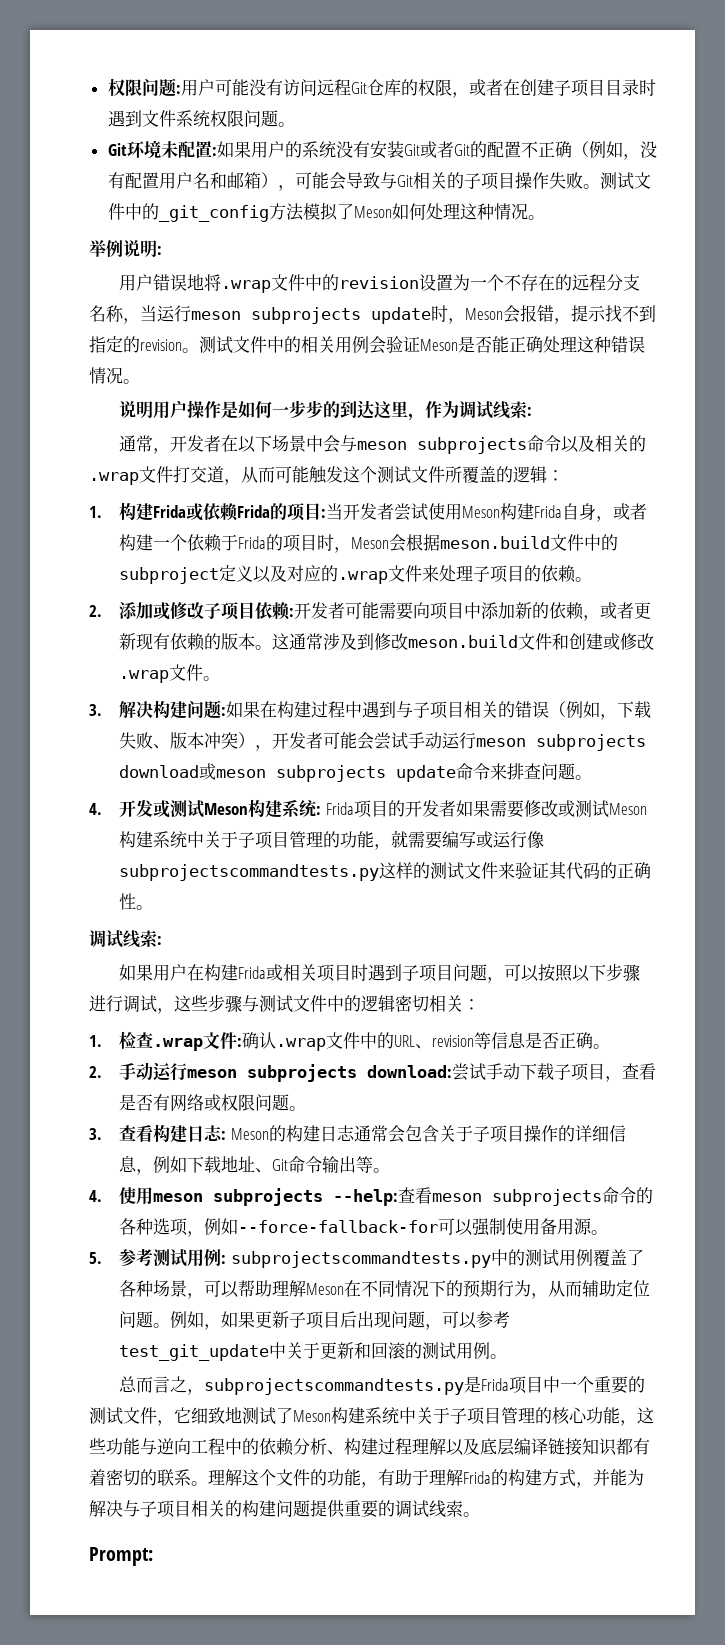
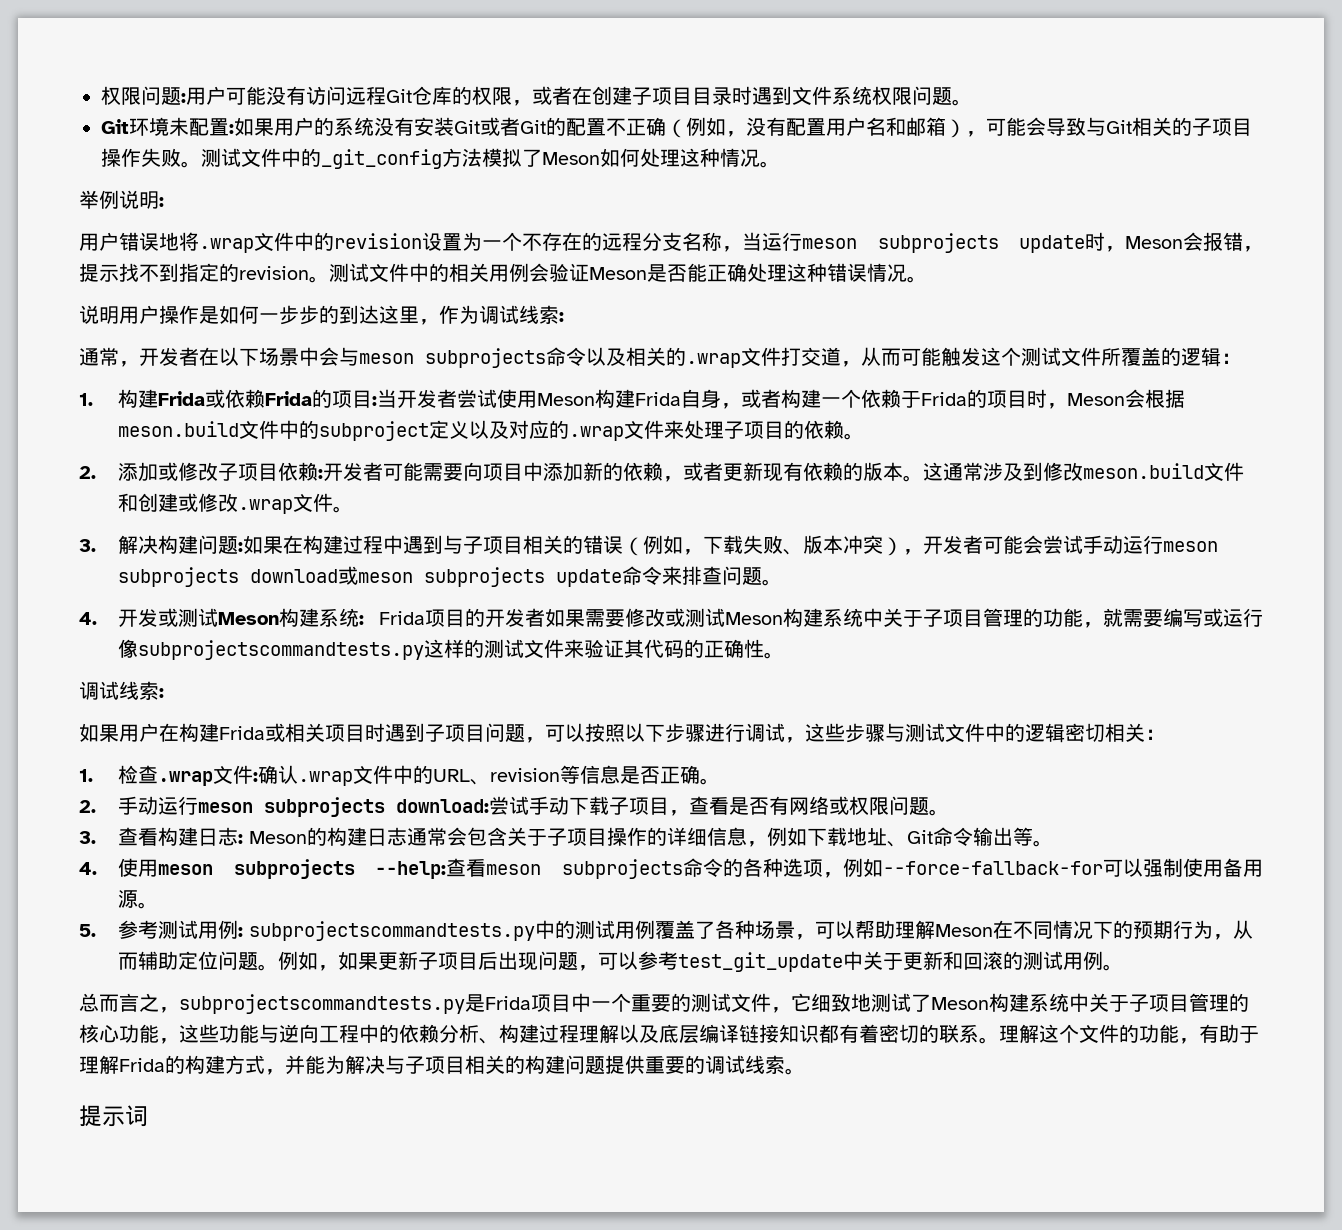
[89,1547,153,1566] Prompt: -> [79,1105,148,1127] 提示词

